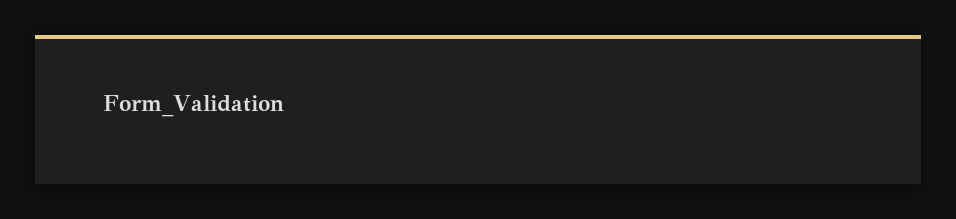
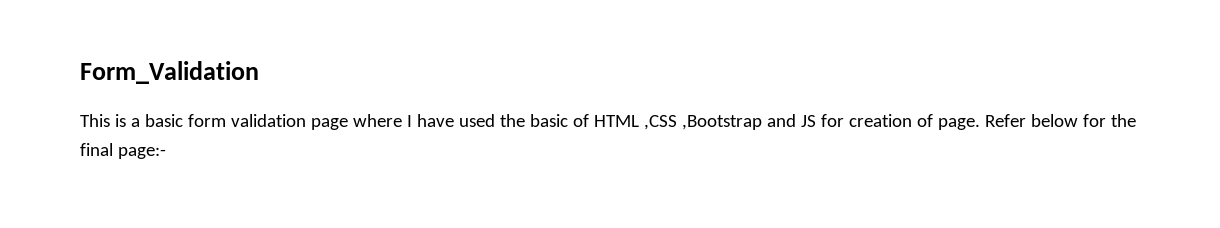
(284, 106) none -> [80,114,1136,130] [80,143,166,159] // This is a basic form validation page where I have used the basic of HTML ,CSS ,Bootstrap and JS for creation of page. Refer below for the final page:-

